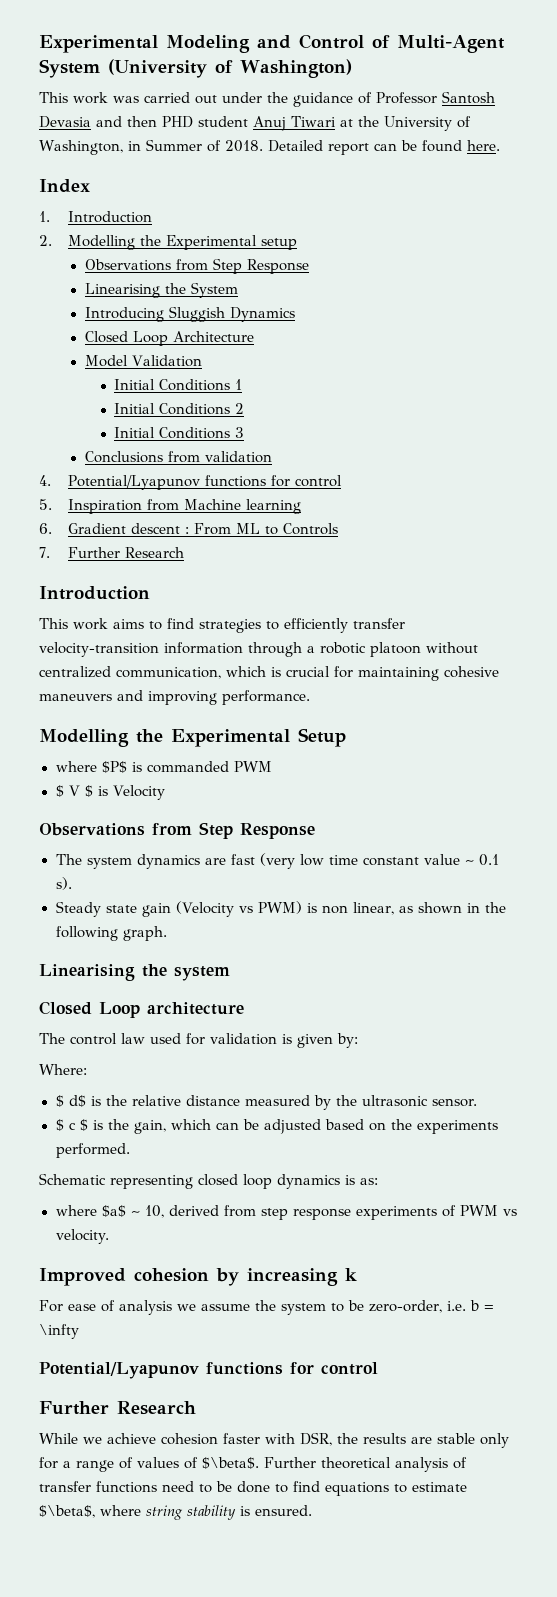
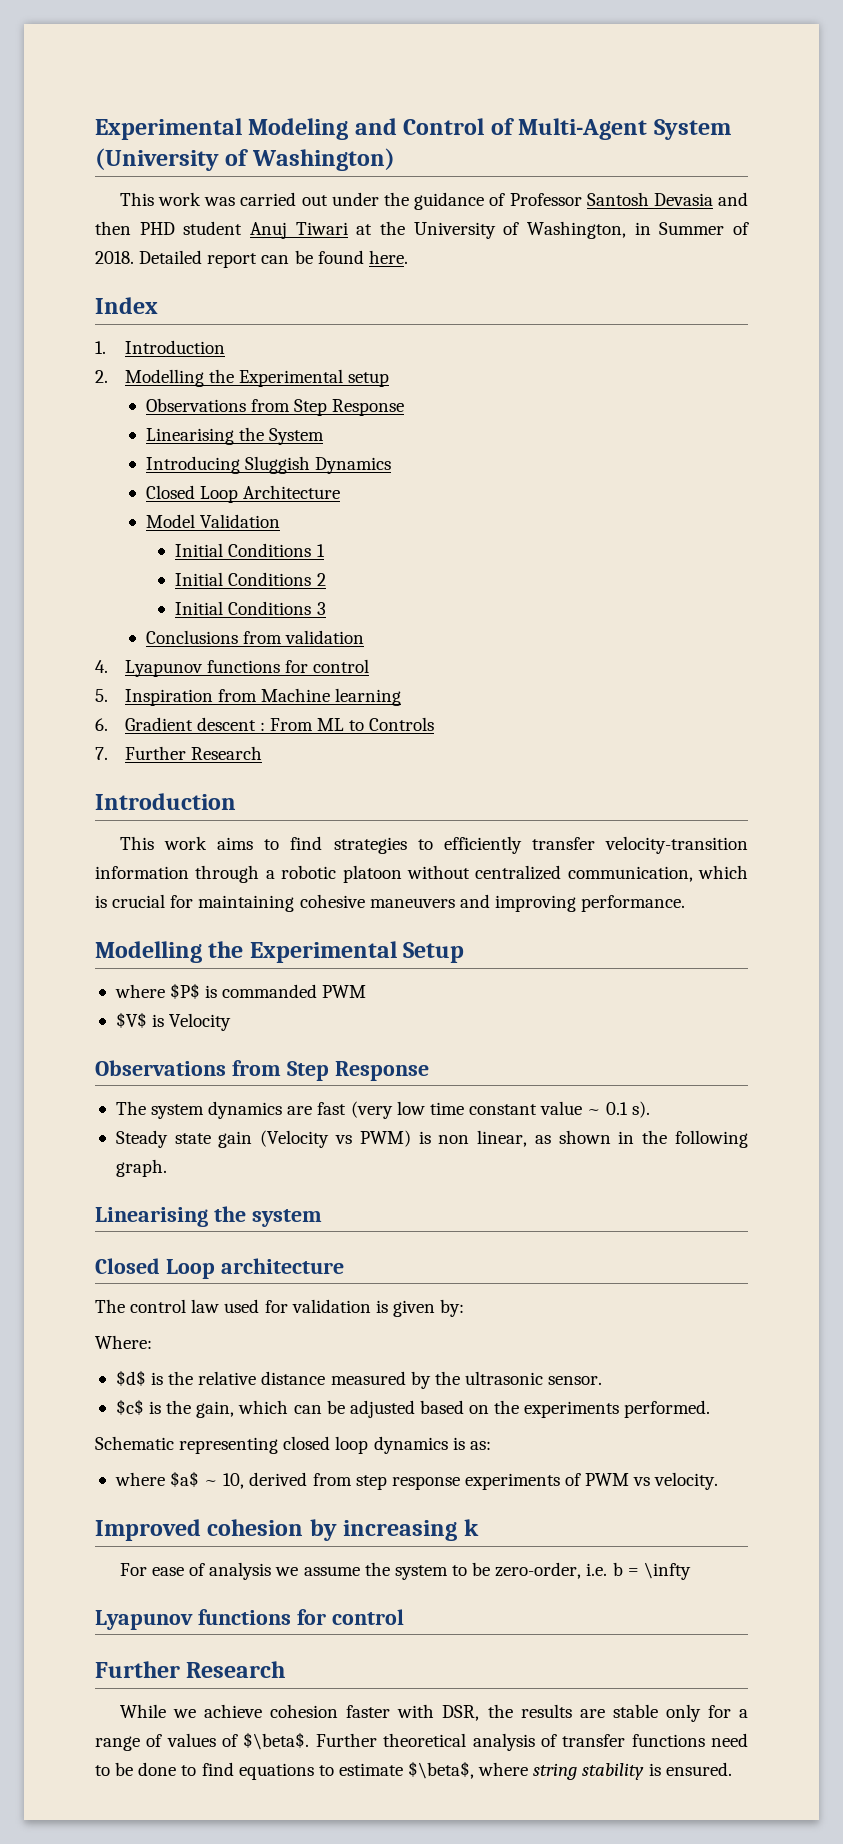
[68,475,201,490] Potential/Lyapunov -> [124,660,203,677] Lyapunov
[55,785,93,797] $ V $ -> [115,1012,147,1028] $V$
[55,1095,86,1107] $ d$ -> [115,1370,146,1386] $d$
[55,1119,88,1131] $ c $ -> [115,1399,144,1415] $c$
[39,1362,199,1379] Potential/Lyapunov -> [95,1610,193,1630] Lyapunov

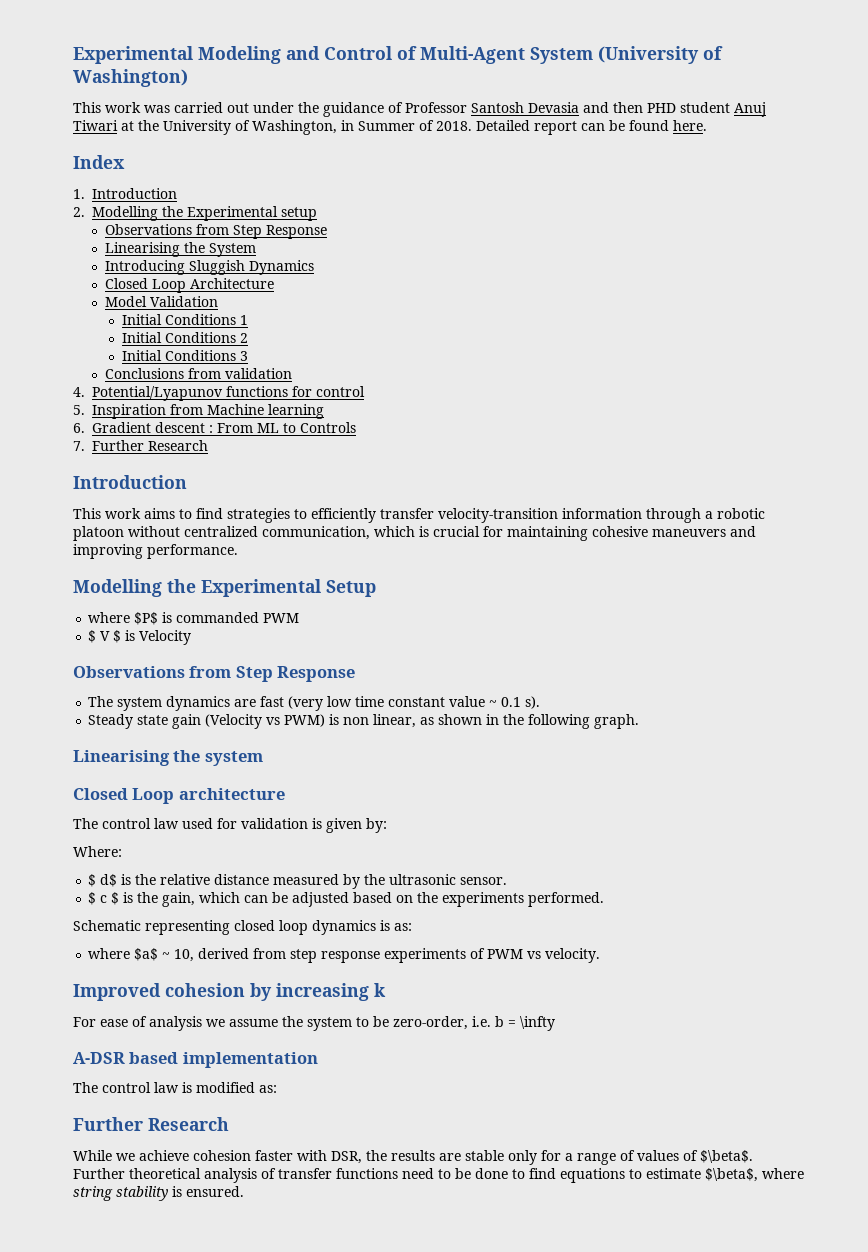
[124,660,203,677] Lyapunov -> [92,386,223,401] Potential/Lyapunov
[115,1012,147,1028] $V$ -> [88,630,122,643] $ V $
[115,1370,146,1386] $d$ -> [88,874,118,887] $ d$
[115,1399,144,1415] $c$ -> [88,892,120,905] $ c $
[95,1609,404,1630] Lyapunov functions for control -> [73,1052,318,1068] [73,1082,277,1093] A-DSR based implementation // The control law is modified as:

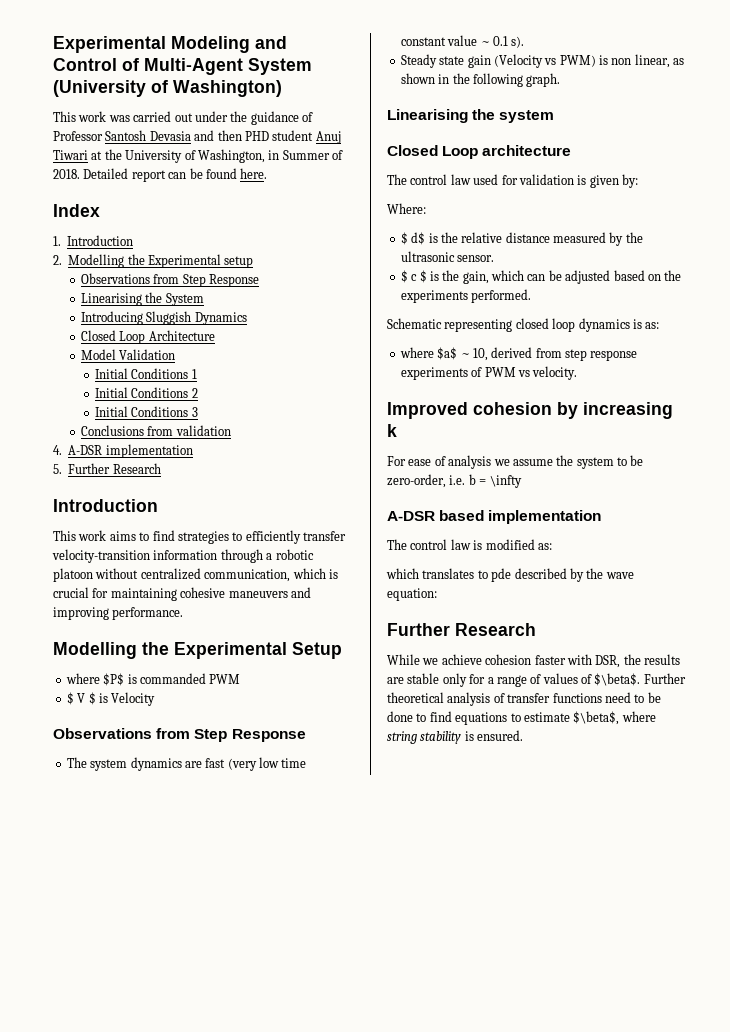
[92,386,365,401] [73,404,324,419] [73,422,356,433] [73,441,85,451] Potential/Lyapunov functions for control // 5. Inspiration from Machine learning // 6. Gradient descent : From ML to Controls // 7. -> [68,444,193,458] [53,464,62,474] A-DSR implementation // 5.
(277, 1089) none -> [386,568,634,582] [387,588,437,601] // which translates to pde described by the wave equation:

